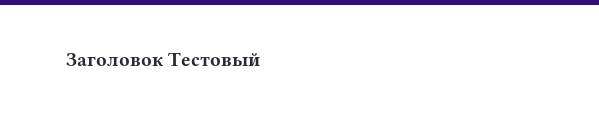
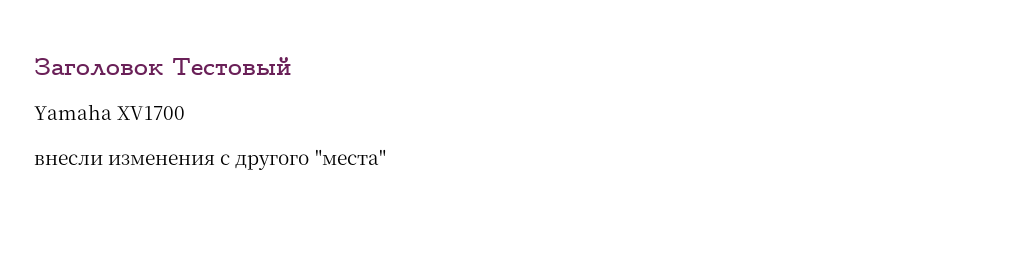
(261, 59) none -> [34,104,186,120] [34,149,386,170] // Yamaha XV1700 // внесли изменения с другого "места"

